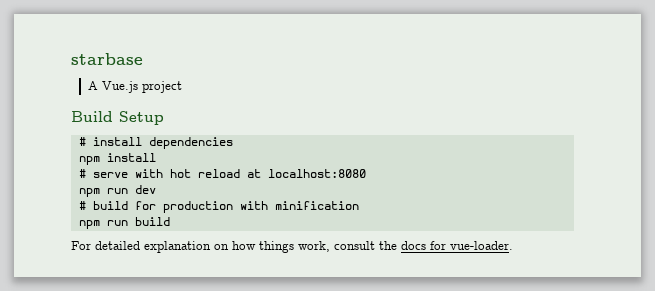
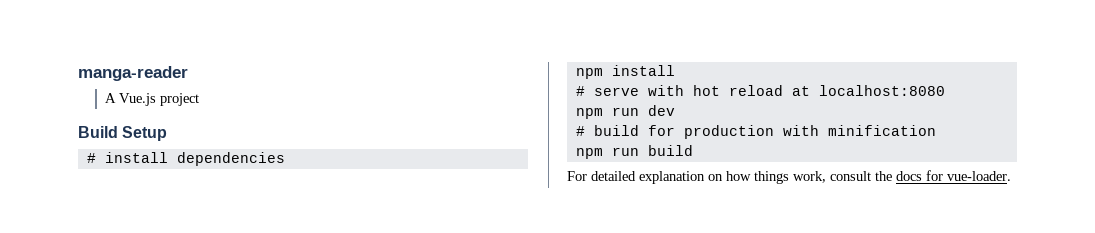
[71,53,143,65] starbase -> [78,66,188,81] manga-reader

